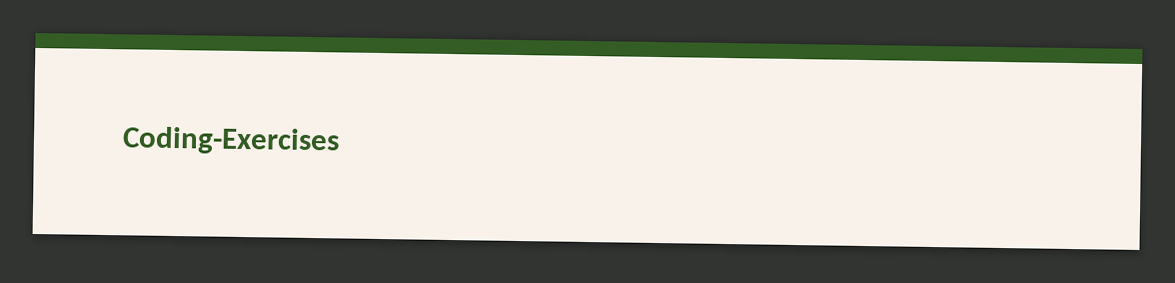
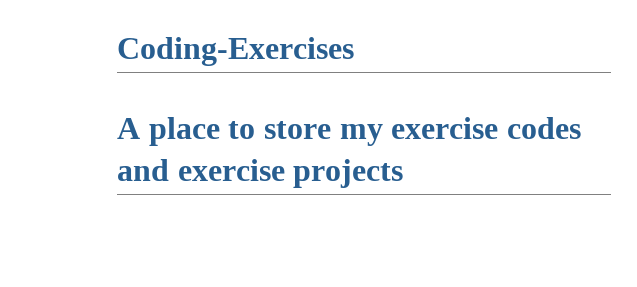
(340, 141) none -> [117,117,581,146] [117,159,404,188] // A place to store my exercise codes and exercise projects

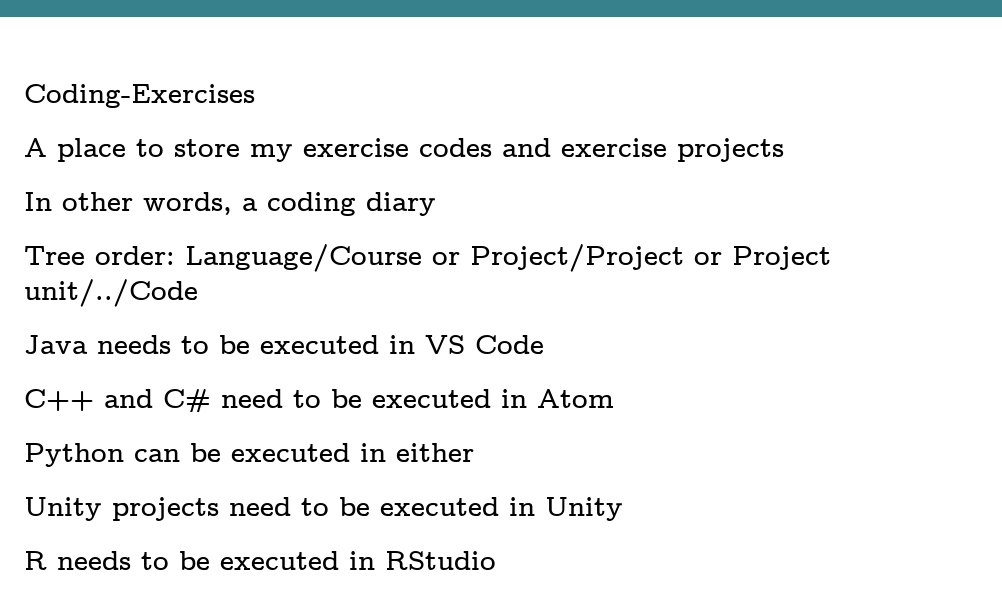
(404, 173) none -> [24,192,436,216] [24,244,831,272] [24,279,198,307] [24,335,544,354] [24,389,614,413] [24,443,474,467] [24,497,623,521] [24,551,496,570] // In other words, a coding diary // Tree order: Language/Course or Project/Project or Project unit/../Code // Java needs to be executed in VS Code // C++ and C# need to be executed in Atom // Python can be executed in either // Unity projects need to be executed in Unity // R needs to be executed in RStudio

